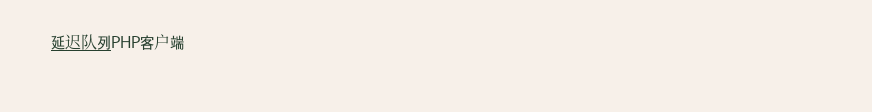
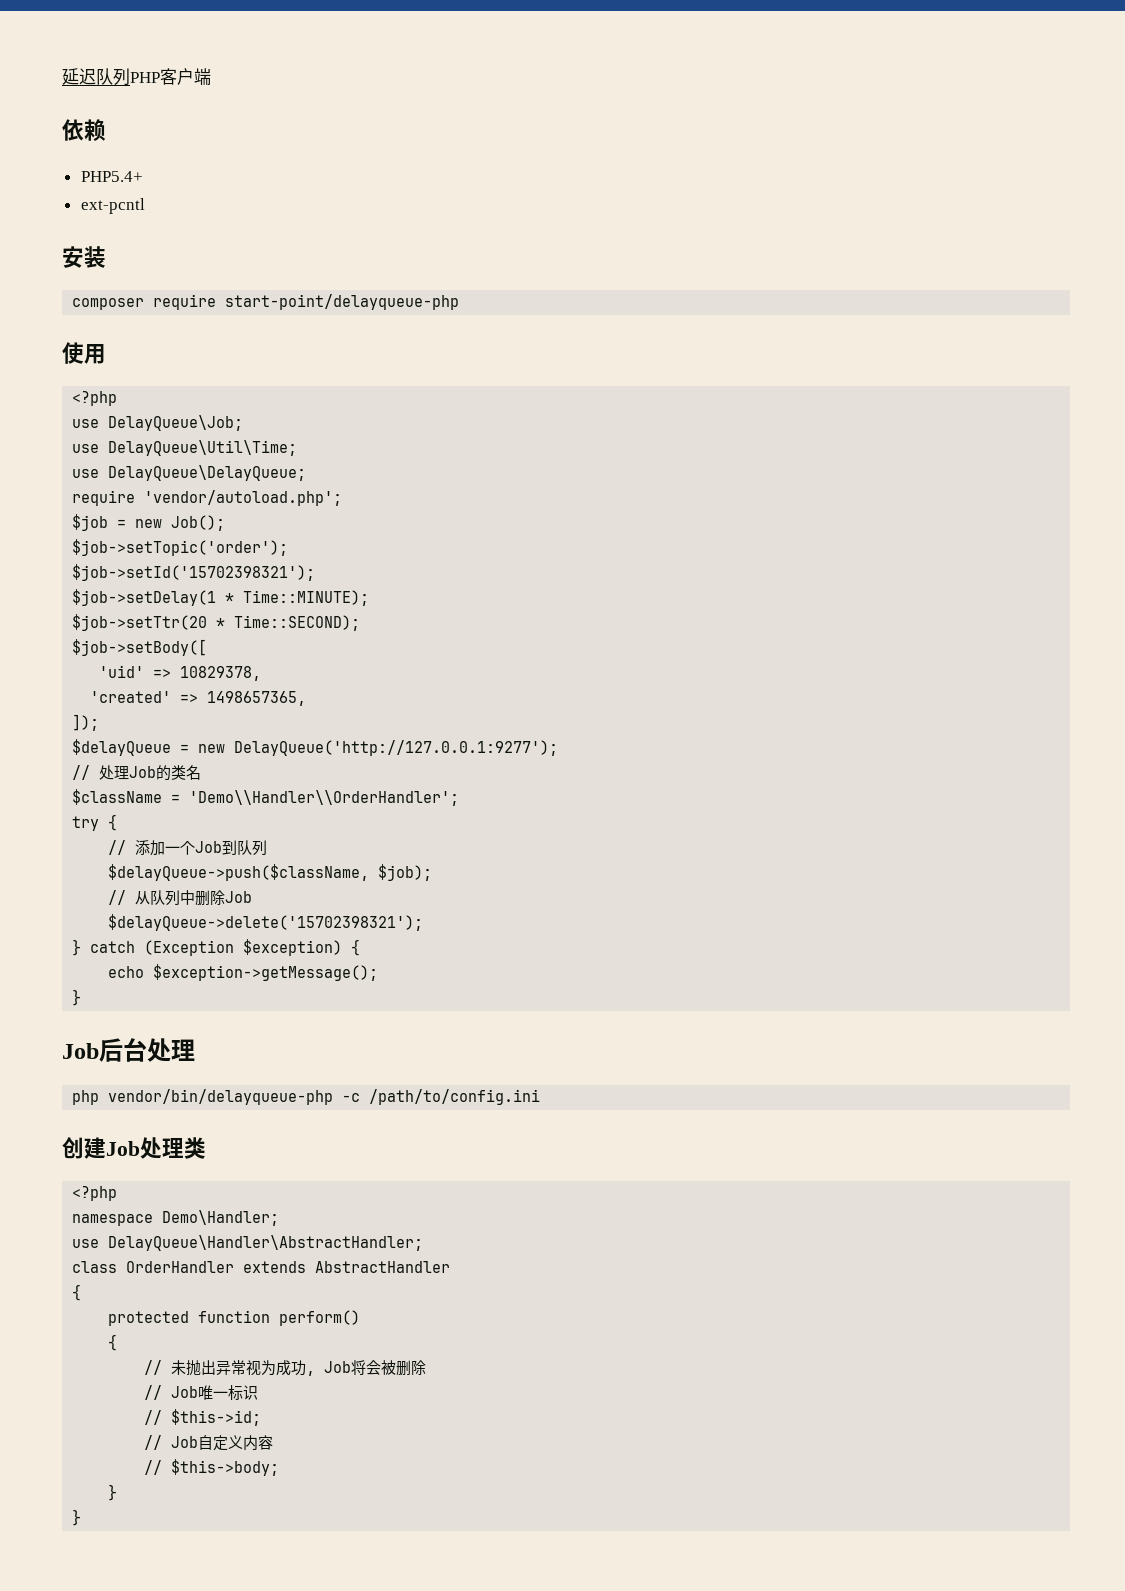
(184, 42) none -> [62,119,106,141] [80,171,143,182] [80,198,145,214] [62,246,106,268] [72,294,460,310] [62,342,106,364] [72,391,118,406] [72,415,244,431] [72,440,298,456] [72,465,307,481] [72,490,343,506] [72,514,226,531] [72,539,289,556] [72,564,316,581] [72,589,370,606] [72,614,361,631] [72,639,208,656] [99,665,262,681] [90,691,307,706] [72,714,100,731] [72,739,559,756] [72,765,202,781] [72,789,460,806] [72,814,118,831] [108,840,268,856] [108,864,433,881] [108,890,253,906] [108,914,424,931] [72,939,361,956] [108,964,379,981] [72,989,82,1006] [62,1038,195,1062] [72,1089,541,1105] [62,1137,206,1159] [72,1186,118,1201] [72,1210,280,1226] [72,1235,424,1251] [72,1261,451,1273] [72,1284,82,1301] [108,1310,361,1326] [108,1334,118,1351] [144,1360,427,1376] [144,1385,259,1401] [144,1409,262,1426] [144,1435,274,1451] [144,1459,280,1476] [108,1484,118,1501] [72,1509,82,1526] // 依赖 // PHP5.4+ // ext-pcntl // 安装 // composer require start-point/delayqueue-php // 使用 // <?php // use DelayQueue\Job; // use DelayQueue\Util\Time; // use DelayQueue\DelayQueue; // require 'vendor/autoload.php'; // $job = new Job(); // $job->setTopic('order'); // $job->setId('15702398321'); // $job->setDelay(1 * Time::MINUTE); // $job->setTtr(20 * Time::SECOND); // $job->setBody([ // 'uid' => 10829378, // 'created' => 1498657365, // ]); // $delayQueue = new DelayQueue('http://127.0.0.1:9277'); // // 处理Job的类名 // $className = 'Demo\\Handler\\OrderHandler'; // try { // // 添加一个Job到队列 // $delayQueue->push($className, $job); // // 从队列中删除Job // $delayQueue->delete('15702398321'); // } catch (Exception $exception) { // echo $exception->getMessage(); // } // Job后台处理 // php vendor/bin/delayqueue-php -c /path/to/config.ini // 创建Job处理类 // <?php // namespace Demo\Handler; // use DelayQueue\Handler\AbstractHandler; // class OrderHandler extends AbstractHandler // { // protected function perform() // { // // 未抛出异常视为成功, Job将会被删除 // // Job唯一标识 // // $this->id; // // Job自定义内容 // // $this->body; // } // }

